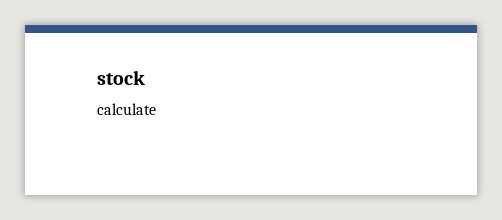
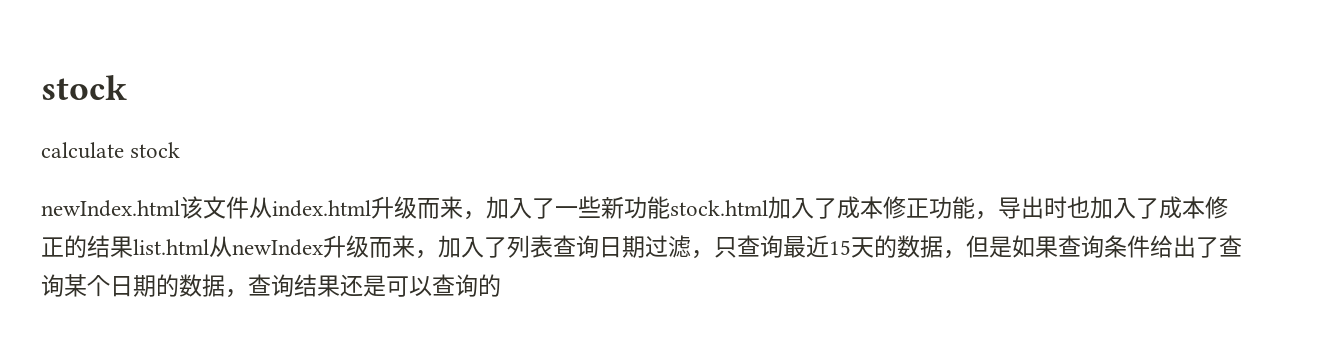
(156, 109) none -> [130,142,181,158] [41,196,1228,220] [41,235,1242,259] [41,274,501,298] stock // newIndex.html该文件从index.html升级而来，加入了一些新功能stock.html加入了成本修正功能，导出时也加入了成本修正的结果list.html从newIndex升级而来，加入了列表查询日期过滤，只查询最近15天的数据，但是如果查询条件给出了查询某个日期的数据，查询结果还是可以查询的

